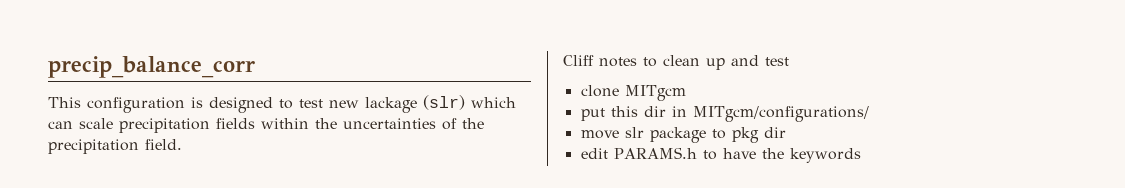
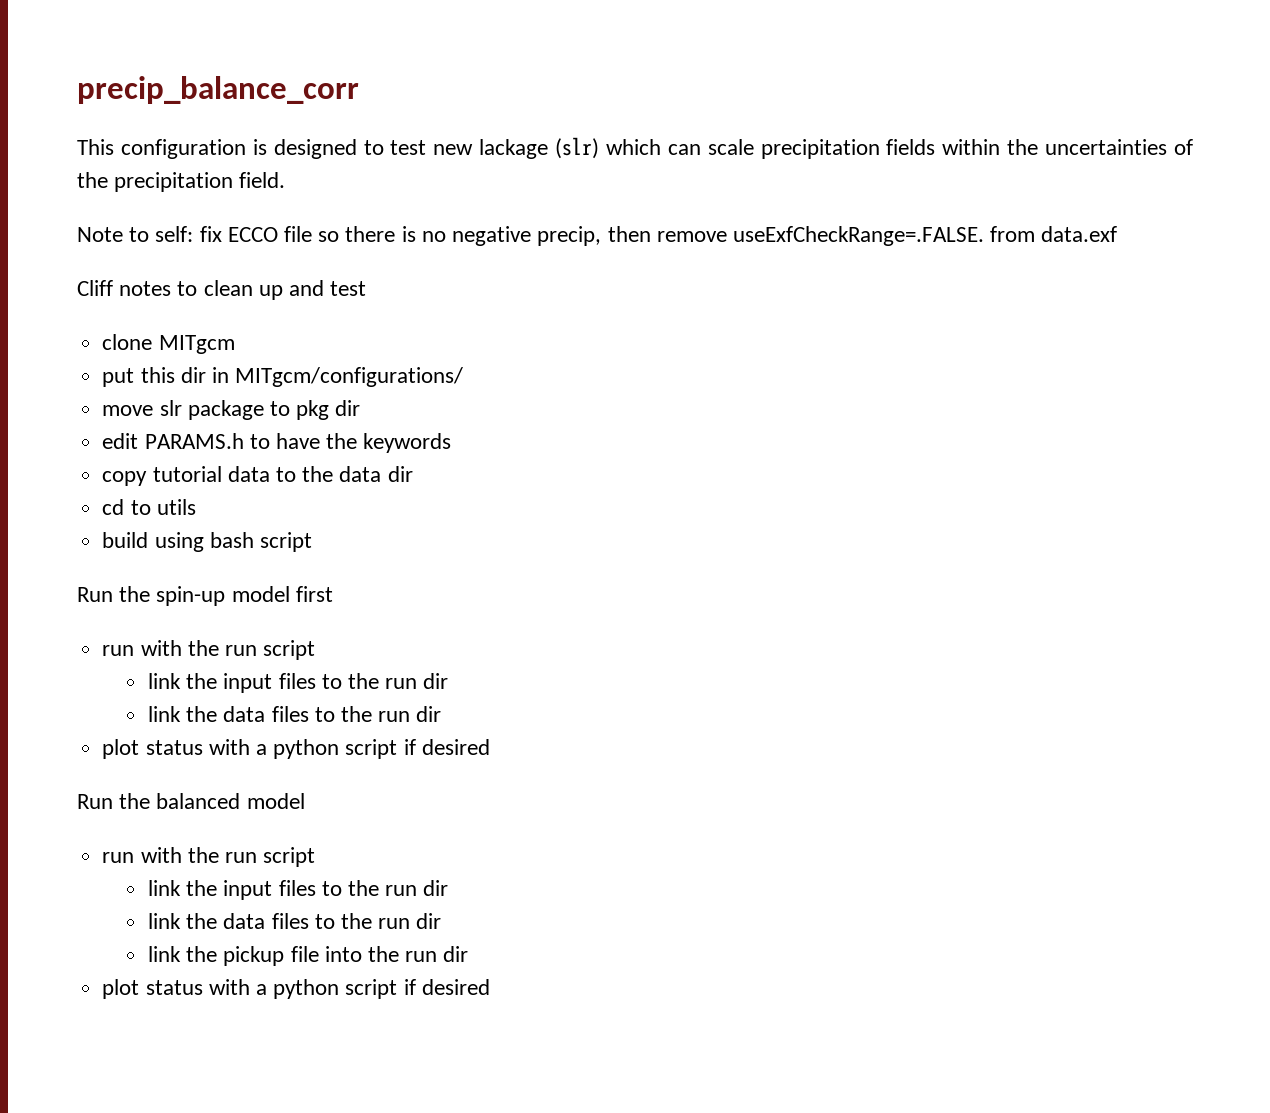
(182, 144) none -> [77,226,1118,246] // Note to self: fix ECCO file so there is no negative precip, then remove useExfCheckRange=.FALSE. from data.exf
(861, 155) none -> [102,466,413,486] [102,499,196,515] [102,532,312,552] [77,586,333,606] [102,640,316,660] [147,673,449,693] [147,706,442,722] [102,739,490,759] [77,793,305,809] [102,847,316,867] [147,880,449,900] [147,913,442,929] [147,946,469,966] [102,979,490,999] // copy tutorial data to the data dir // cd to utils // build using bash script // Run the spin-up model first // run with the run script // link the input files to the run dir // link the data files to the run dir // plot status with a python script if desired // Run the balanced model // run with the run script // link the input files to the run dir // link the data files to the run dir // link the pickup file into the run dir // plot status with a python script if desired

